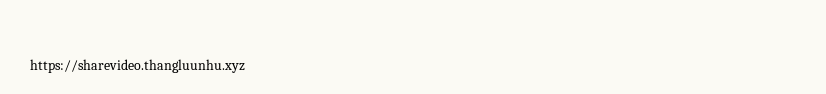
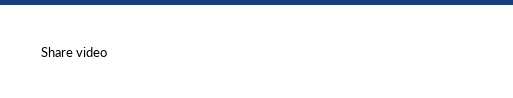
[30,59,245,73] https://sharevideo.thangluunhu.xyz -> [41,47,108,57] Share video

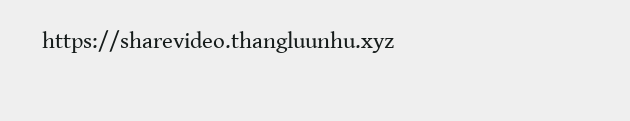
[41,47,108,57] Share video -> [42,30,394,53] https://sharevideo.thangluunhu.xyz

